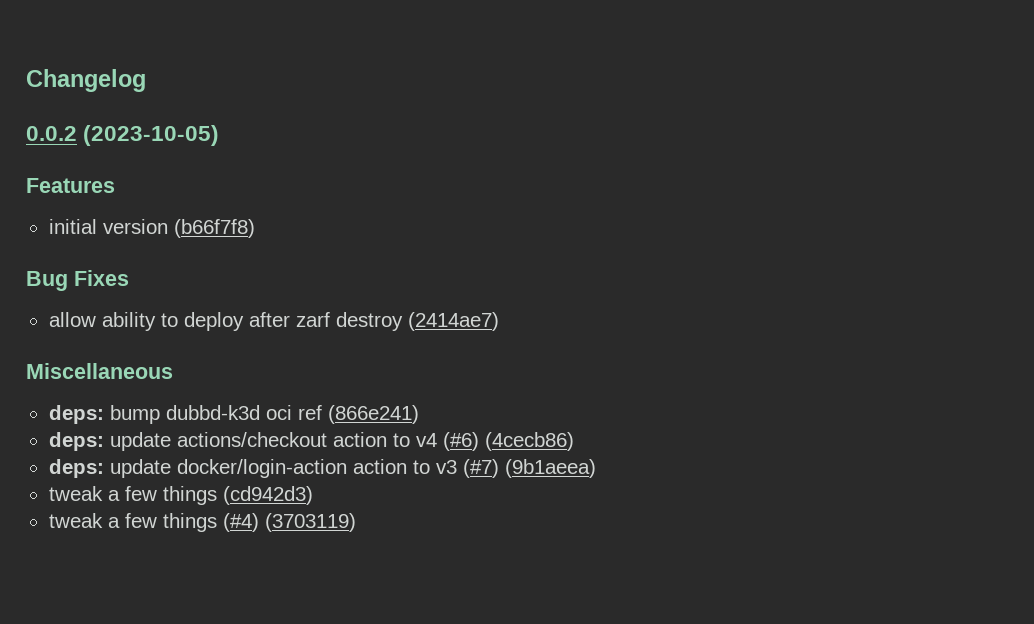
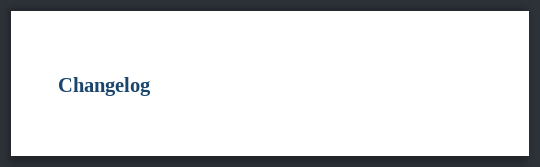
[26,125,220,146] [26,178,115,193] [48,219,255,238] [26,270,129,291] [48,312,499,331] [26,363,173,379] [48,405,419,424] [48,432,574,451] [48,459,596,478] [48,486,313,505] [48,513,356,532] // 0.0.2 (2023-10-05) // Features // initial version (b66f7f8) // Bug Fixes // allow ability to deploy after zarf destroy (2414ae7) // Miscellaneous // deps: bump dubbd-k3d oci ref (866e241) // deps: update actions/checkout action to v4 (#6) (4cecb86) // deps: update docker/login-action action to v3 (#7) (9b1aeea) // tweak a few things (cd942d3) // tweak a few things (#4) (3703119) -> (151, 86) none

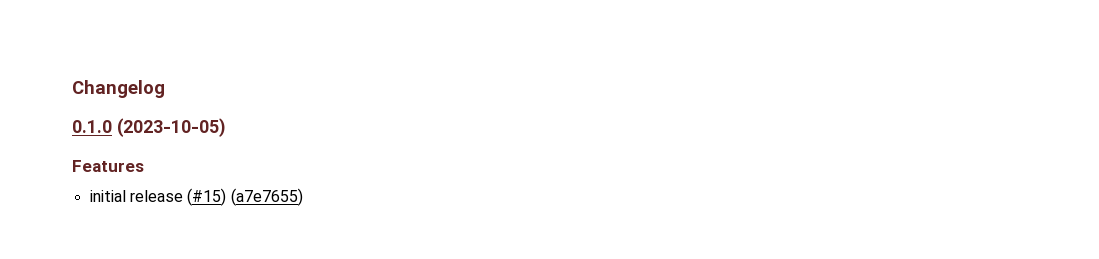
(151, 86) none -> [72,118,226,137] [72,160,144,172] [89,188,303,206] // 0.1.0 (2023-10-05) // Features // initial release (#15) (a7e7655)

